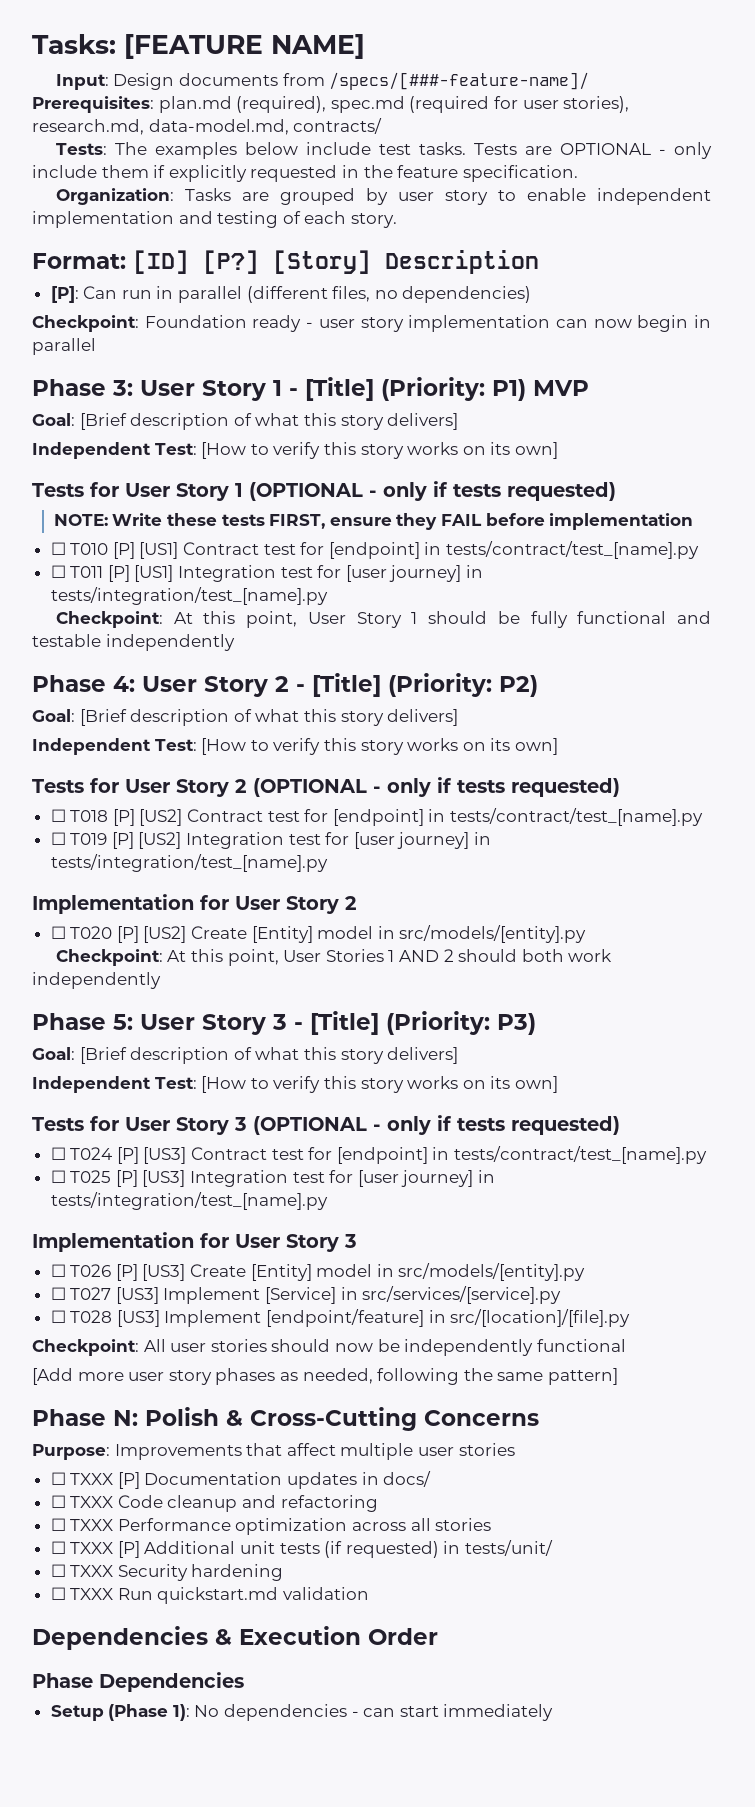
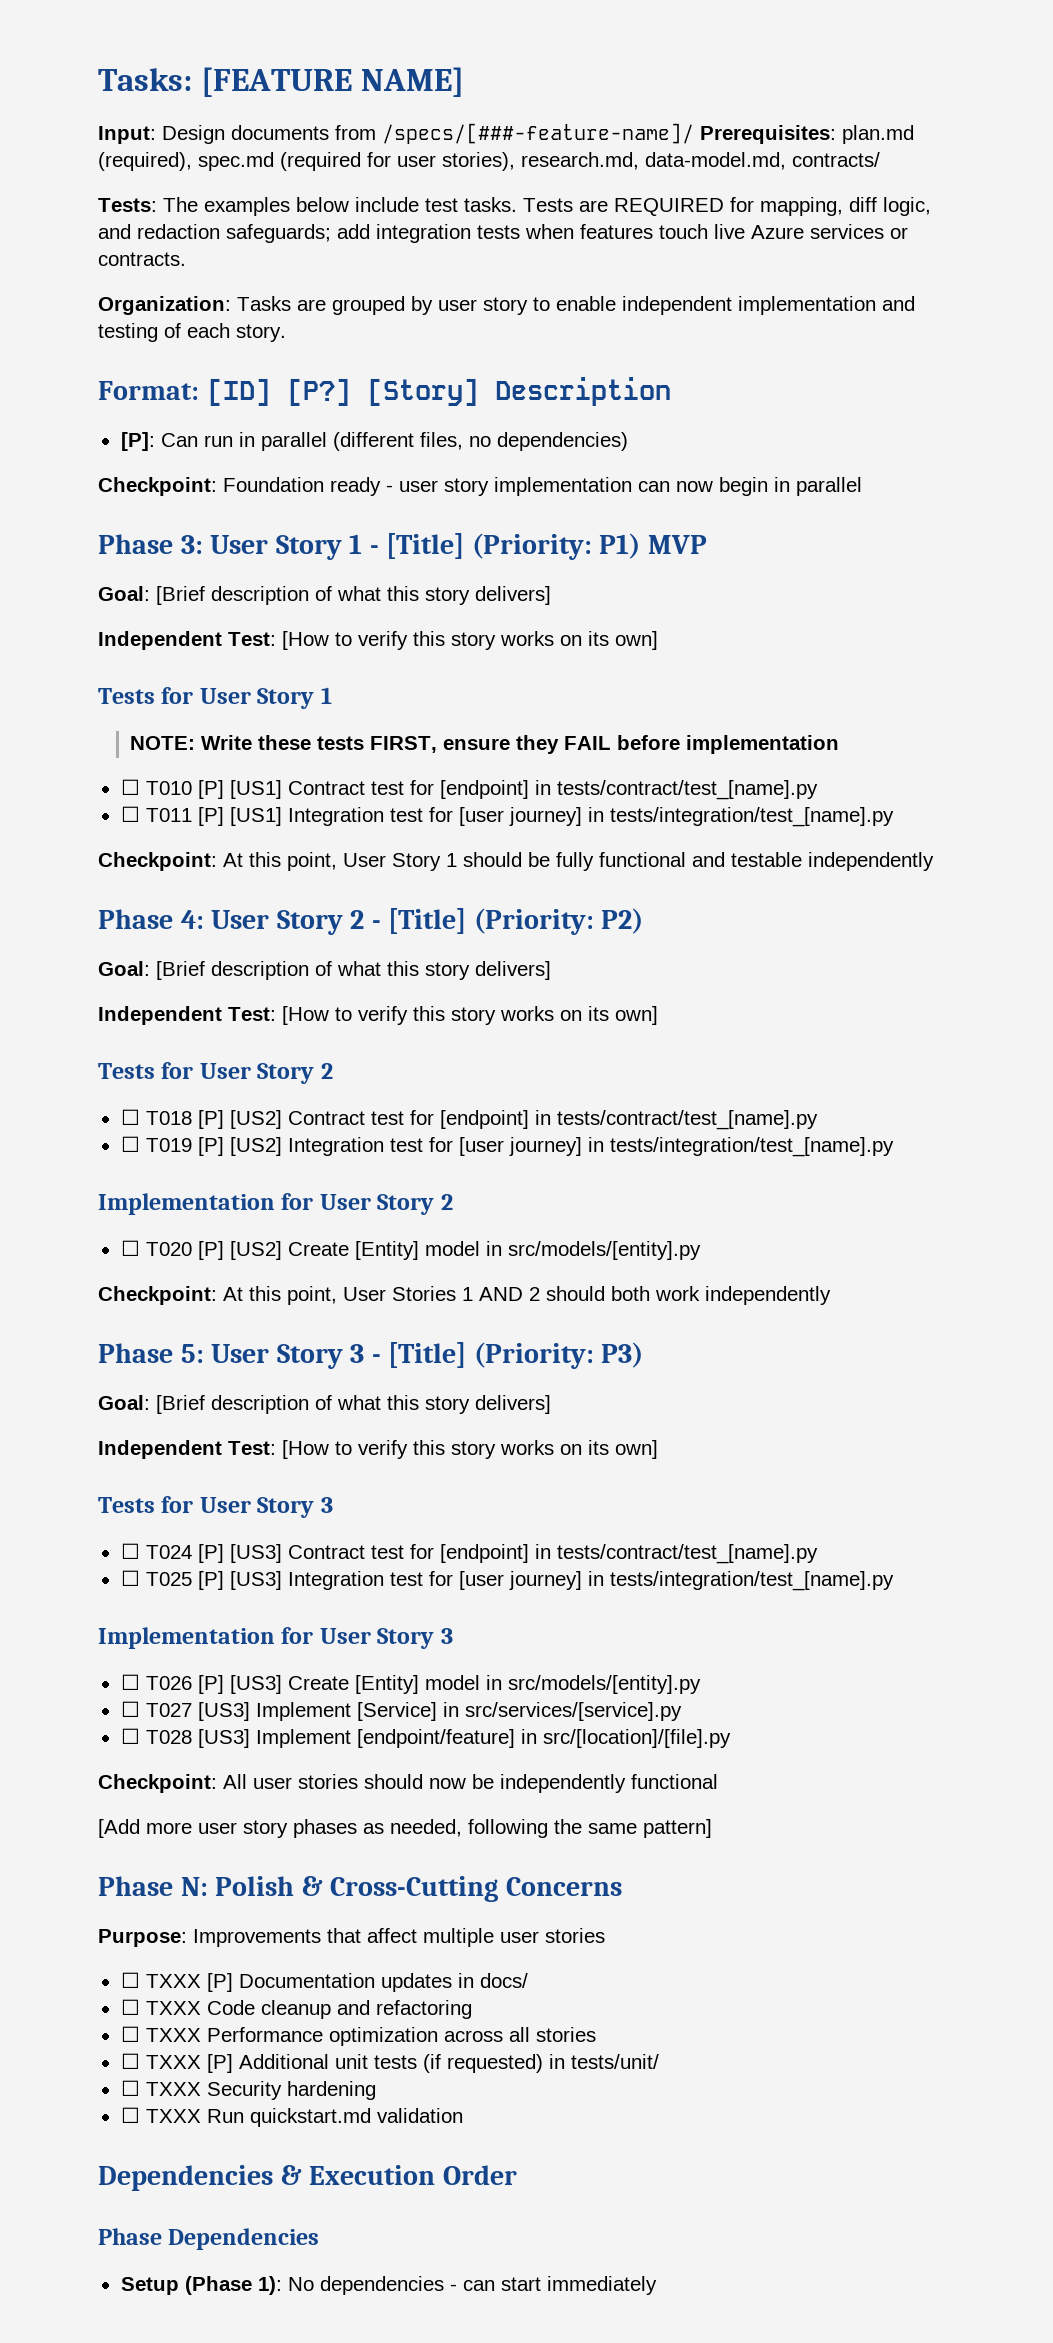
[559,142,712,159] [32,165,578,182] OPTIONAL - only include them if explicitly requested in the feature specification. -> [614,197,931,216] [98,224,908,243] [98,252,186,266] REQUIRED for mapping, diff logic, and redaction safeguards; add integration tests when features touch live Azure services or contracts.
[249,481,616,501] (OPTIONAL - only if tests requested) -> (332, 695) none
[253,777,620,797] (OPTIONAL - only if tests requested) -> (333, 1071) none
[253,1115,620,1135] (OPTIONAL - only if tests requested) -> (333, 1505) none

